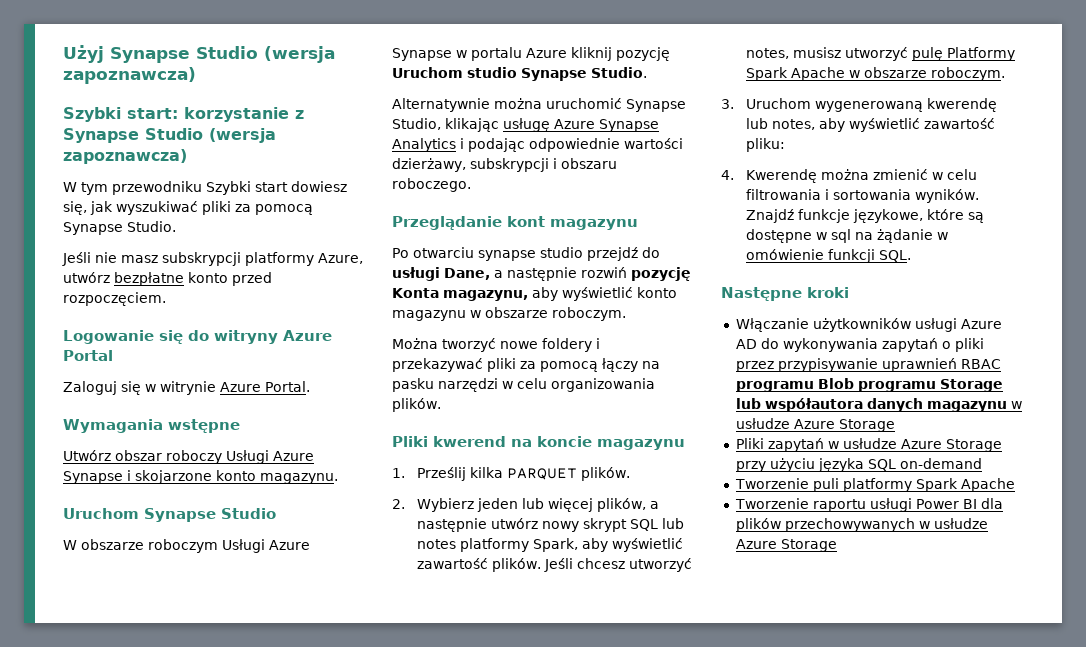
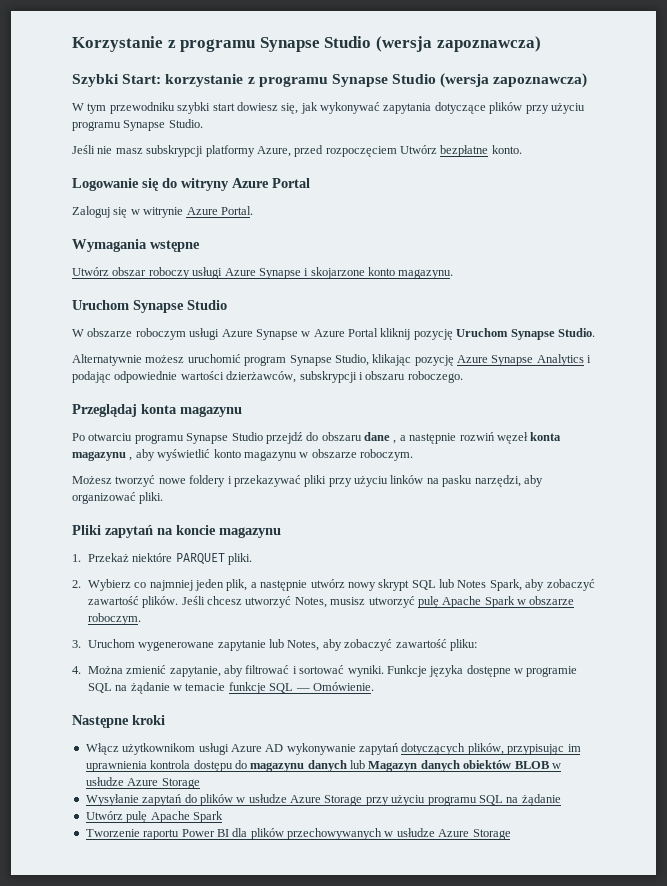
[63,45,104,63] Użyj -> [72,36,256,52] Korzystanie z programu
[127,108,178,119] start: -> [122,74,162,84] Start:
(304, 114) none -> [258,76,328,87] programu
[206,181,251,195] Szybki -> [177,102,211,114] szybki
[116,201,313,215] wyszukiwać pliki za pomocą -> [320,102,585,114] [72,121,121,131] wykonywać zapytania dotyczące plików przy użyciu programu
[63,272,272,286] [63,292,166,306] utwórz bezpłatne konto przed rozpoczęciem. -> [294,145,522,157] przed rozpoczęciem Utwórz bezpłatne konto.
[226,450,269,464] Usługi -> [192,267,223,279] usługi
[222,539,265,553] Usługi -> [189,328,220,340] usługi
[471,47,567,61] portalu Azure -> [313,328,378,337] Azure Portal
[467,67,517,78] studio -> (509, 332) none
[494,98,622,109] można uruchomić -> [145,354,287,366] możesz uruchomić program
[503,118,550,132] usługę -> [414,355,454,366] pozycję
[392,158,466,172] dzierżawy, -> [226,371,297,383] dzierżawców,
[392,216,545,230] Przeglądanie kont -> [72,404,177,417] Przeglądaj konta
[478,247,660,261] [392,267,691,281] [392,288,528,301] synapse studio przejdź do usługi Dane, a następnie rozwiń pozycję Konta magazynu, -> [134,432,562,444] [72,451,133,461] programu Synapse Studio przejdź do obszaru dane , a następnie rozwiń węzeł konta magazynu ,
[392,338,438,349] Można -> [72,476,112,484] Możesz
[520,358,660,372] [392,378,655,392] [392,398,441,412] [392,436,506,447] za pomocą łączy na pasku narzędzi w celu organizowania plików. // Pliki kwerend -> [328,475,543,487] [72,492,164,504] [72,525,153,538] przy użyciu linków na pasku narzędzi, aby organizować pliki. // Pliki zapytań
[417,467,631,481] [392,498,647,512] Prześlij kilka PARQUET plików. // 2. Wybierz jeden lub więcej plików, -> [87,553,253,565] [72,579,248,591] Przekaż niektóre PARQUET pliki. // 2. Wybierz co najmniej jeden plik,
[417,538,530,552] notes platformy -> [457,580,487,588] Notes
[612,538,684,552] wyświetlić -> [546,579,595,591] zobaczyć
[746,48,790,59] notes, -> [294,597,327,608] Notes,
[947,47,1016,61] [746,67,846,81] Platformy Spark Apache -> [442,596,515,608] Apache Spark
[815,98,998,112] [746,118,996,132] [746,138,786,152] [721,169,978,183] [746,189,980,203] [746,209,985,223] [746,229,949,243] [746,249,912,263] wygenerowaną kwerendę lub notes, aby wyświetlić zawartość pliku: // 4. Kwerendę można zmienić w celu filtrowania i sortowania wyników. Znajdź funkcje językowe, które są dostępne w sql na żądanie w omówienie funkcji SQL. -> [138,639,477,651] [72,665,578,677] [87,682,374,694] wygenerowane zapytanie lub Notes, aby zobaczyć zawartość pliku: // 4. Można zmienić zapytanie, aby filtrować i sortować wyniki. Funkcje języka dostępne w programie SQL na żądanie w temacie funkcje SQL — Omówienie.
[735,318,911,332] Włączanie użytkowników -> [85,743,196,755] Włącz użytkownikom
[760,338,984,352] [735,358,1001,372] [735,378,1003,392] [735,398,1007,412] do wykonywania zapytań o pliki przez przypisywanie uprawnień RBAC programu Blob programu Storage lub współautora danych magazynu -> [286,743,581,755] [85,760,549,772] wykonywanie zapytań dotyczących plików, przypisując im uprawnienia kontrola dostępu do magazynu danych lub Magazyn danych obiektów BLOB
[735,438,824,452] Pliki zapytań -> [85,794,233,806] Wysyłanie zapytań do plików
[817,458,982,472] [734,478,1015,492] języka SQL on-demand // Tworzenie puli platformy Spark Apache -> [427,794,561,806] [85,811,223,823] programu SQL na żądanie // Utwórz pulę Apache Spark
[869,498,912,512] usługi -> (180, 834) none

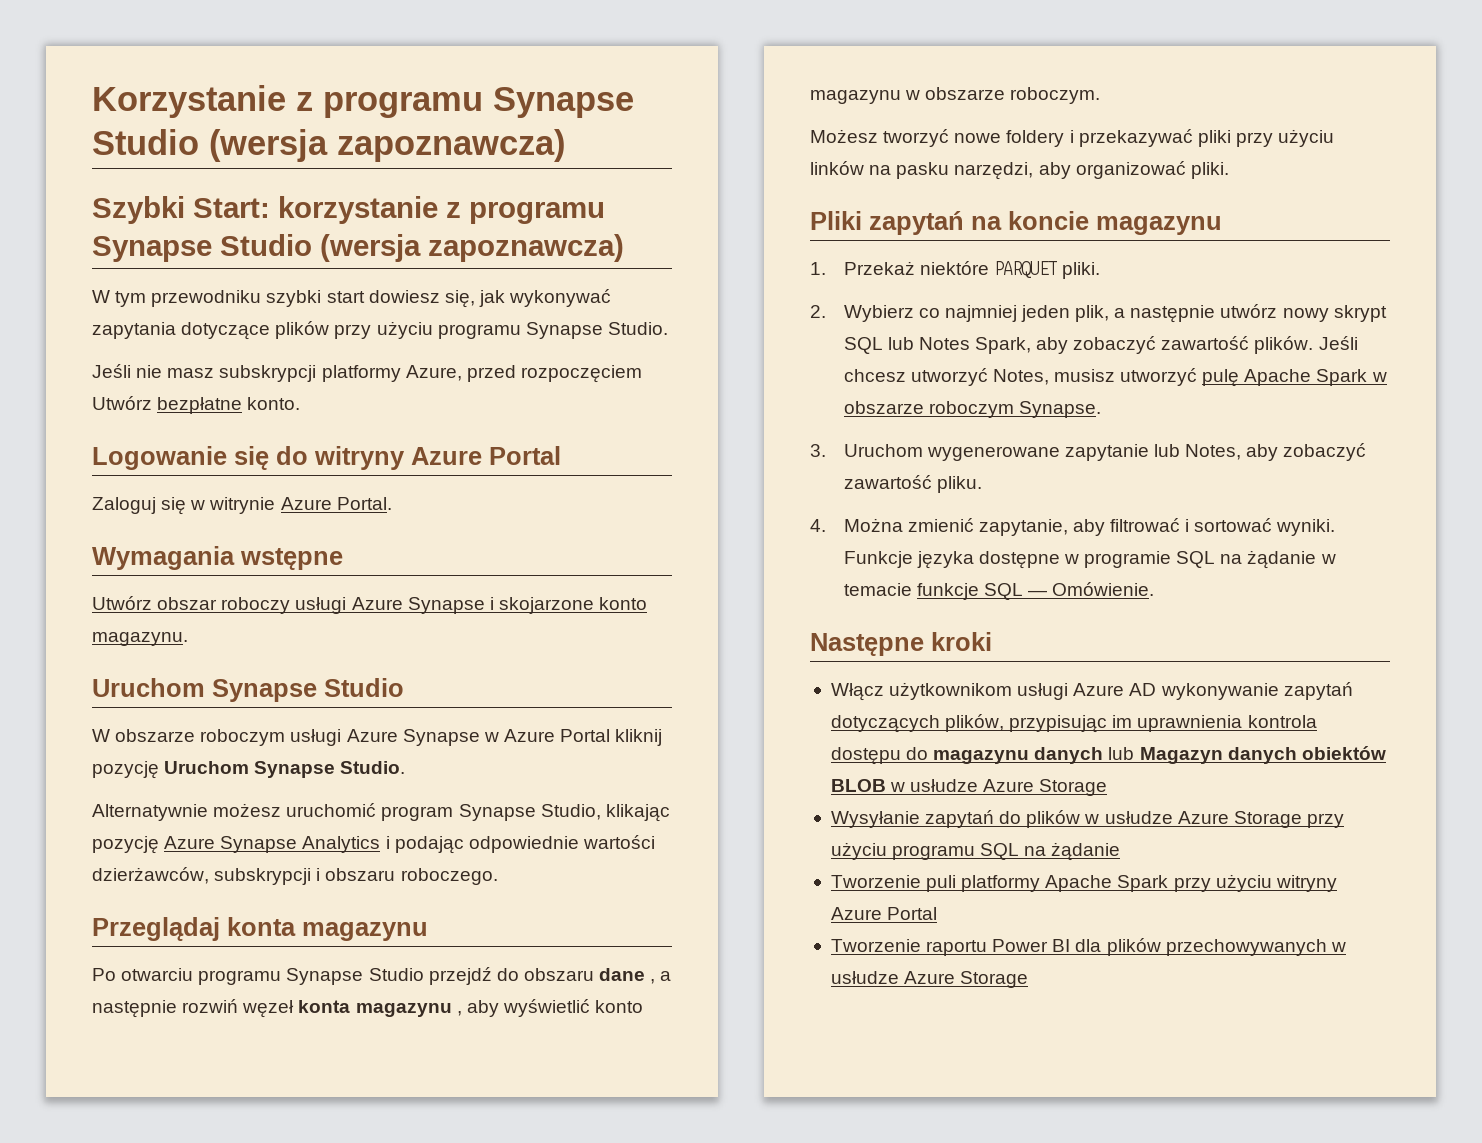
[87,613,141,625] roboczym. -> [928,401,1101,418] roboczym Synapse.
[449,639,477,651] pliku: -> [936,476,982,493] pliku.
[85,811,223,823] Utwórz pulę Apache Spark -> [830,874,1337,892] [830,907,938,920] Tworzenie puli platformy Apache Spark przy użyciu witryny Azure Portal

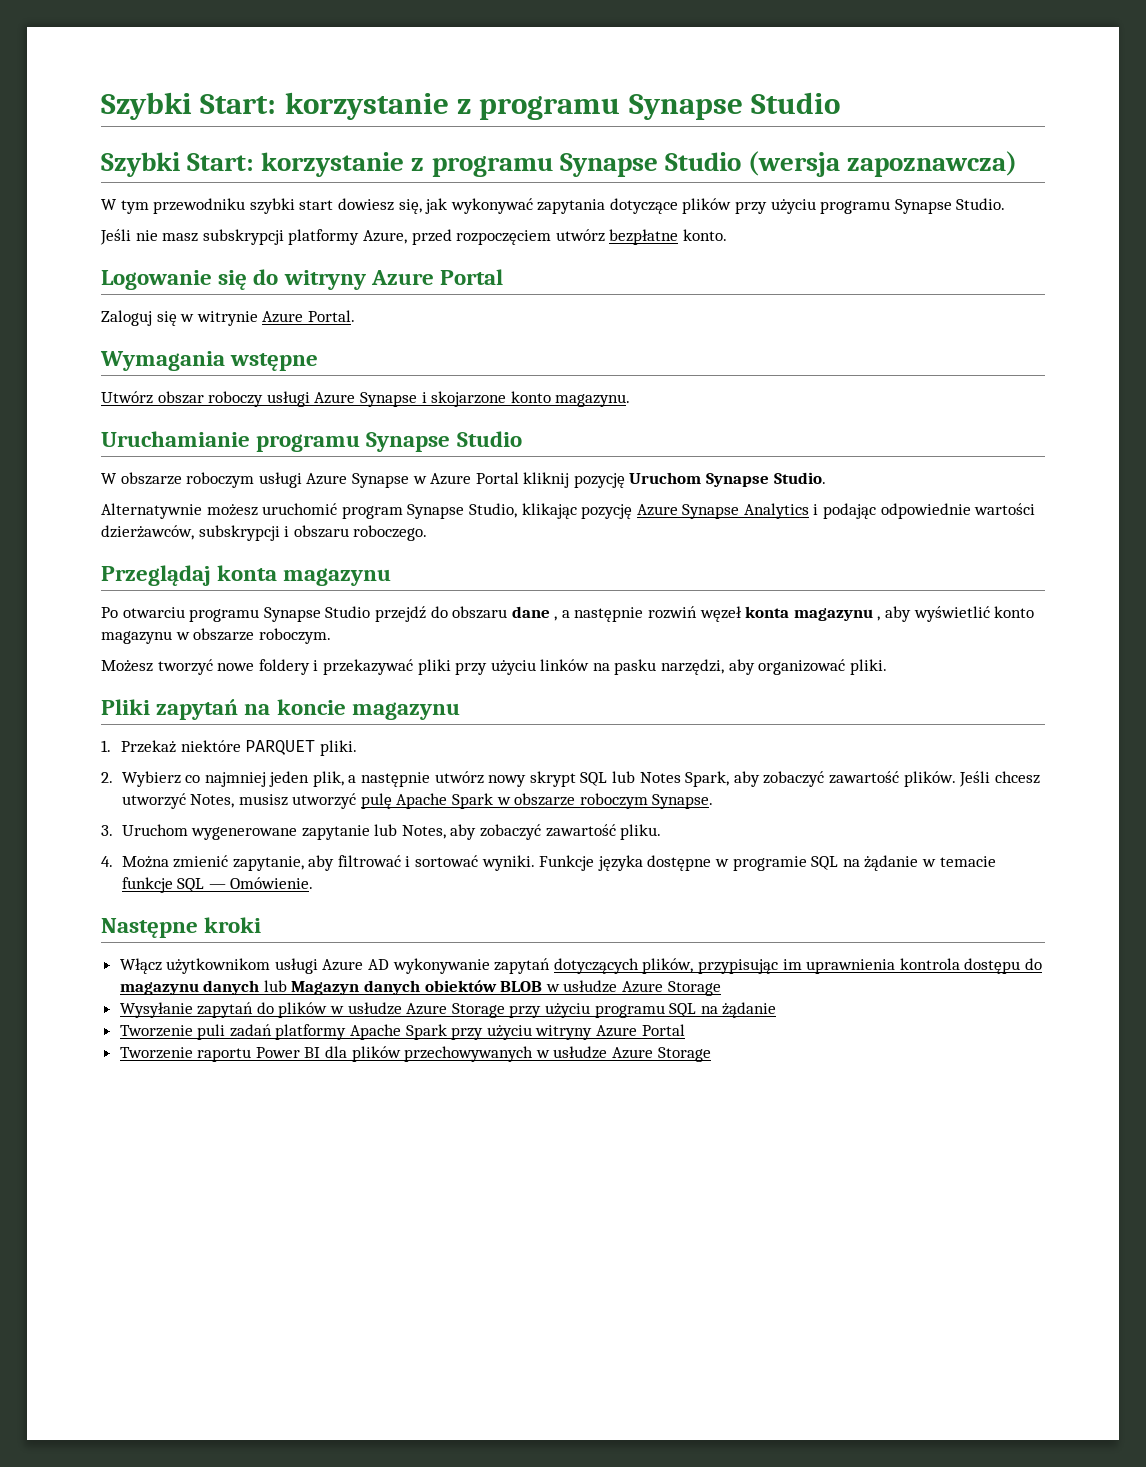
[92,85,634,118] [92,129,565,162] Korzystanie z programu Synapse Studio (wersja zapoznawcza) -> [101,92,841,120] Szybki Start: korzystanie z programu Synapse Studio
[92,396,152,410] Utwórz -> [555,229,605,242] utwórz
[92,678,205,697] Uruchom -> [101,431,361,452] Uruchamianie programu
(957, 883) none -> [229,1024,272,1037] zadań

